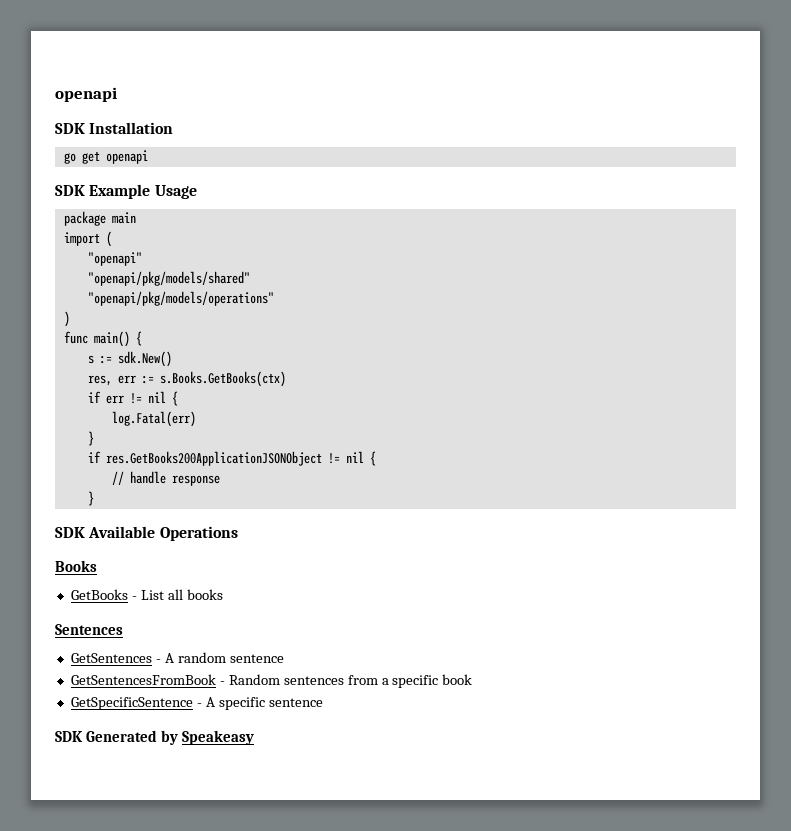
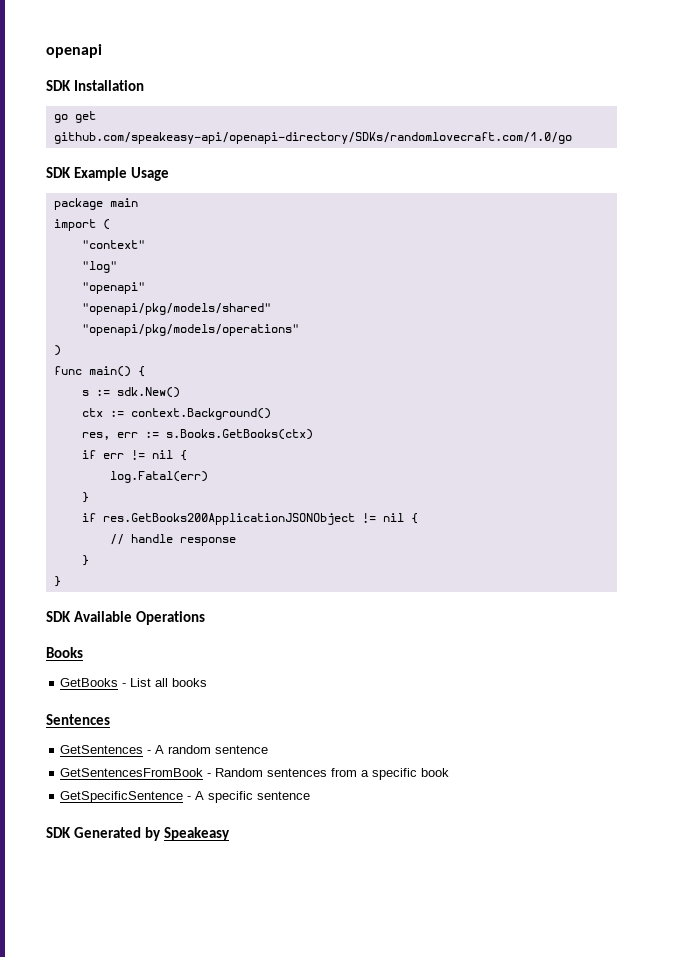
[105,150,148,164] openapi -> [53,132,572,144] github.com/speakeasy-api/openapi-directory/SDKs/randomlovecraft.com/1.0/go
(112, 239) none -> [81,240,145,249] [81,261,117,273] // "context" // "log"
(172, 359) none -> [81,408,271,420] // ctx := context.Background()
(94, 498) none -> [53,576,61,587] // }

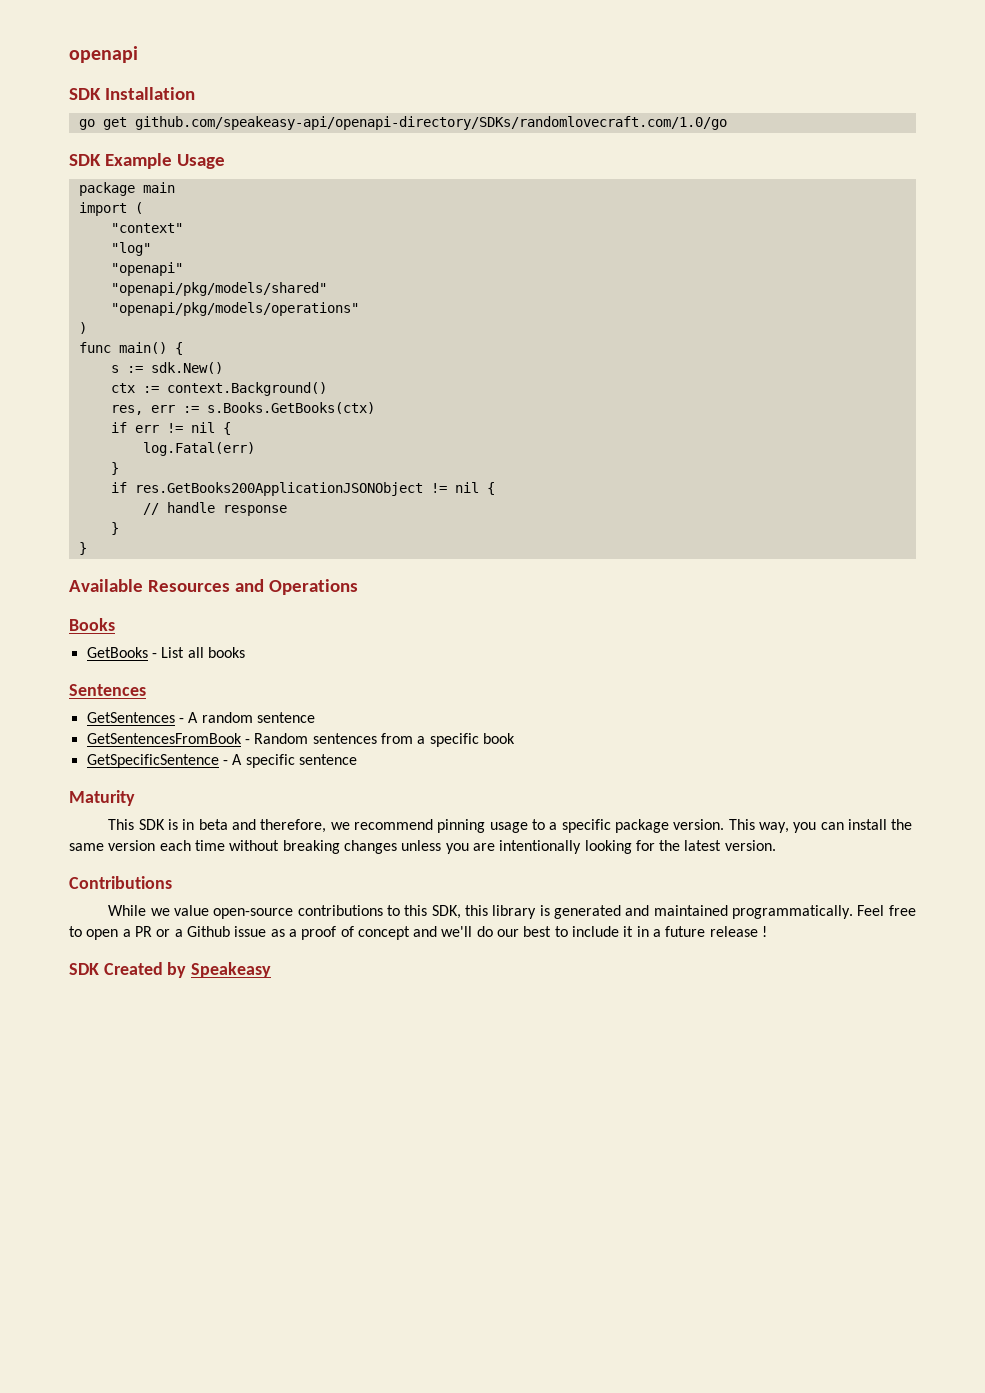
[46,611,133,622] SDK Available -> [69,579,264,592] Available Resources and
[46,827,141,838] SDK Generated -> [69,790,135,806] [108,819,913,833] [69,840,776,854] [69,876,172,889] [108,905,916,919] [69,926,768,940] [69,962,163,975] Maturity // This SDK is in beta and therefore, we recommend pinning usage to a specific package version. This way, you can install the same version each time without breaking changes unless you are intentionally looking for the latest version. // Contributions // While we value open-source contributions to this SDK, this library is generated and maintained programmatically. Feel free to open a PR or a Github issue as a proof of concept and we'll do our best to include it in a future release ! // SDK Created

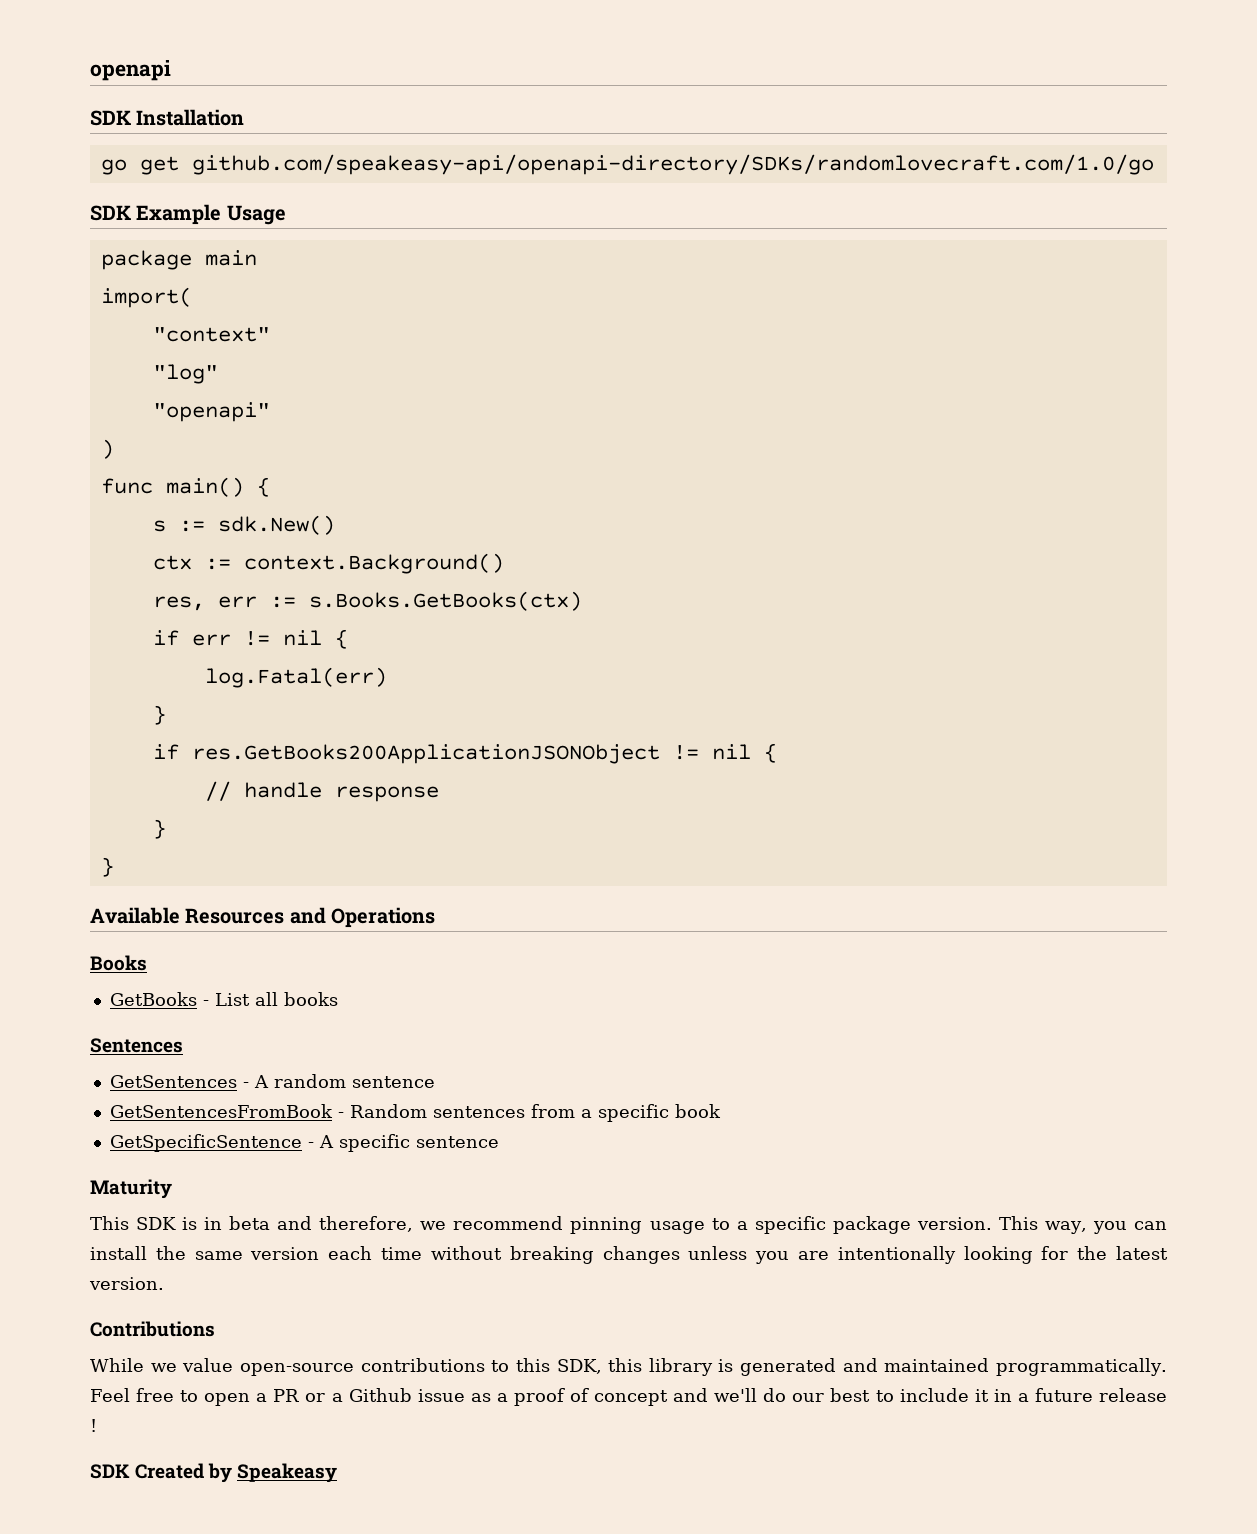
[78,202,143,216] import ( -> [100,287,192,308] import(
[110,282,327,296] [110,302,359,316] // "openapi/pkg/models/shared" // "openapi/pkg/models/operations" -> (270, 412) none

